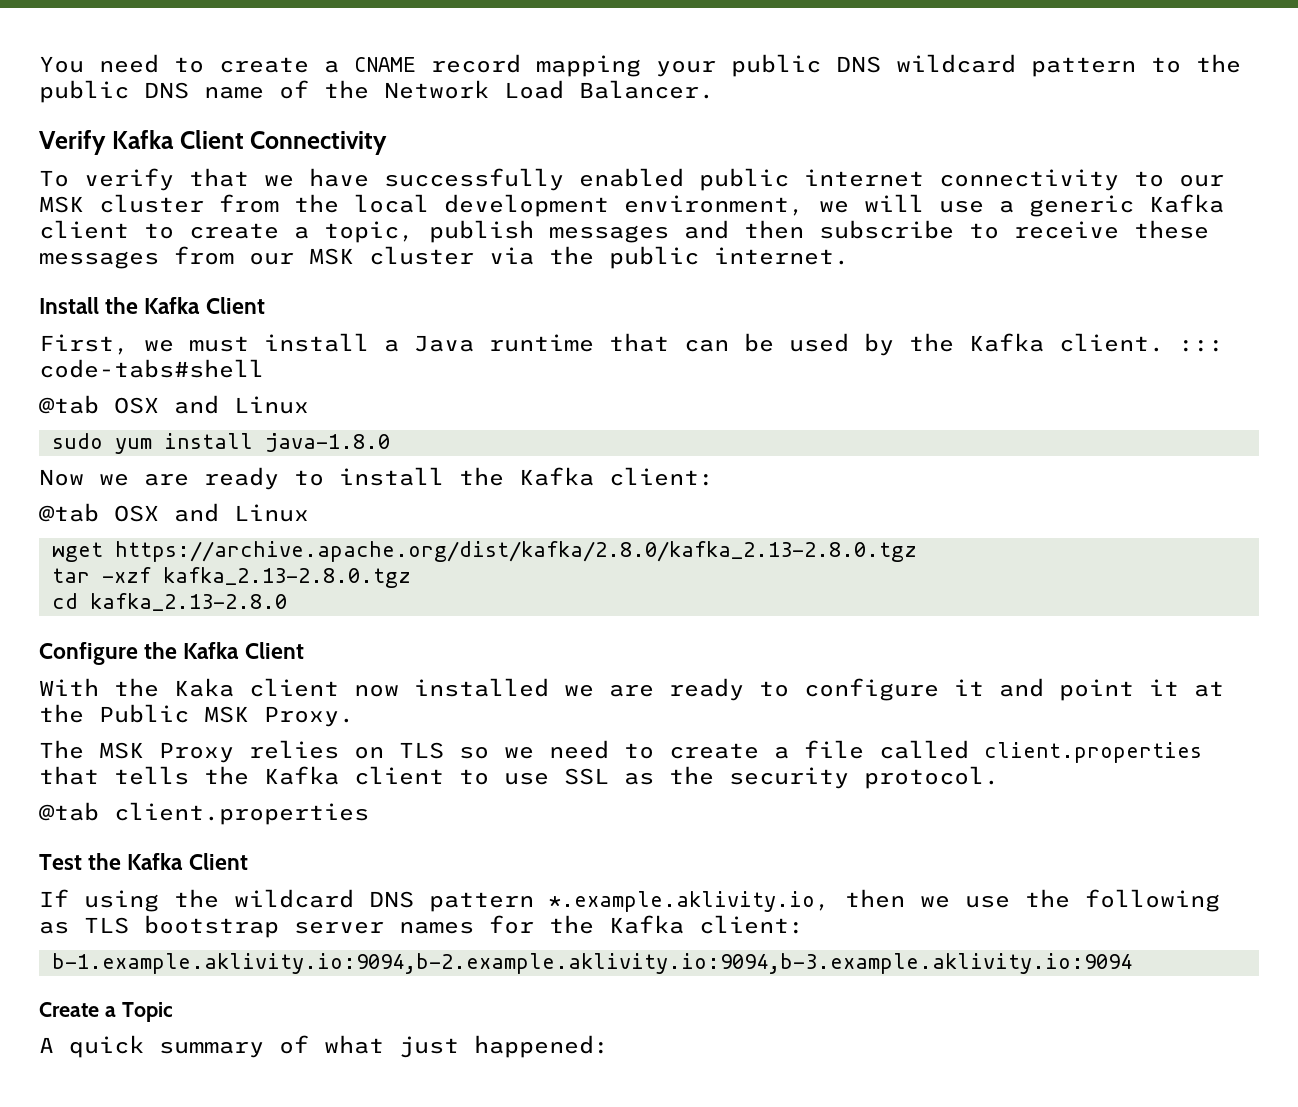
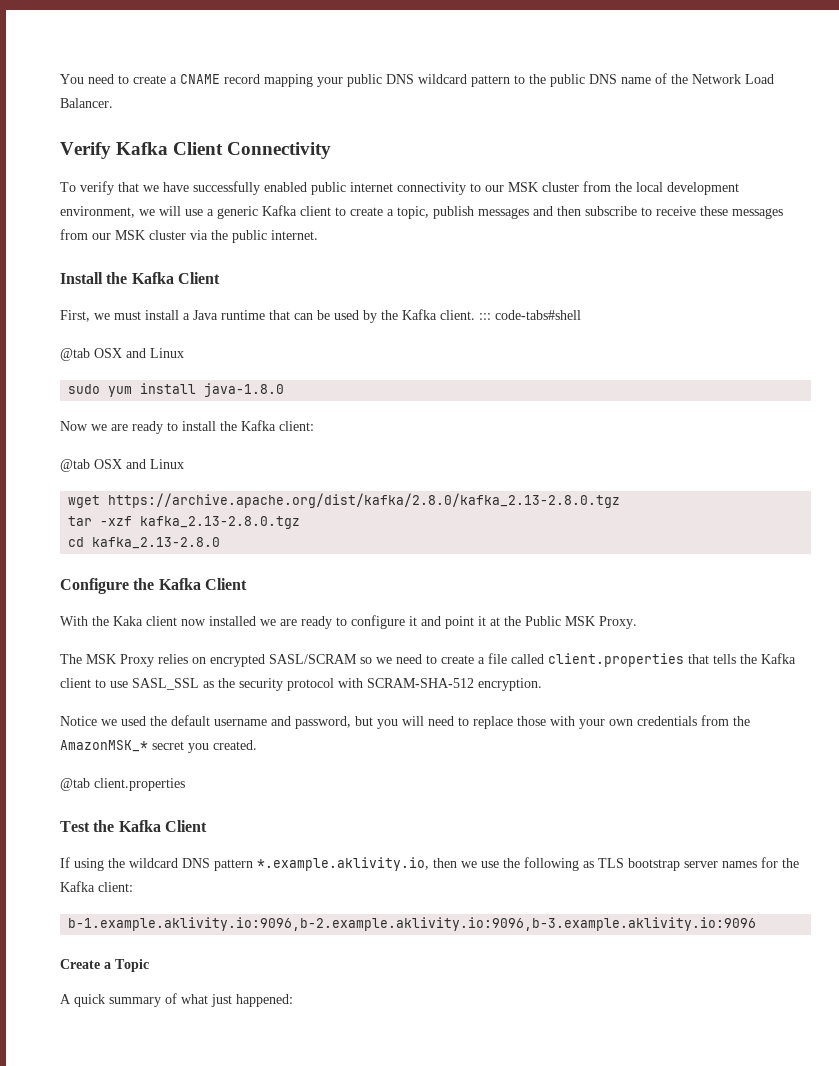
[399,742,444,759] TLS -> [210,654,357,667] encrypted SASL/SCRAM
[564,768,609,785] SSL -> [132,678,199,690] SASL_SSL
[864,766,999,789] protocol. -> [287,678,542,691] [60,715,750,729] [60,740,257,753] protocol with SCRAM-SHA-512 encryption. // Notice we used the default username and password, but you will need to replace those with your own credentials from the AmazonMSK_* secret you created.
[51,953,1132,974] b-1.example.aklivity.io:9094,b-2.example.aklivity.io:9094,b-3.example.aklivity.io:9094 -> [68,917,757,931] b-1.example.aklivity.io:9096,b-2.example.aklivity.io:9096,b-3.example.aklivity.io:9096

